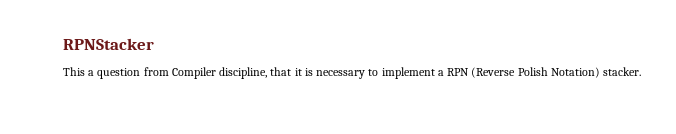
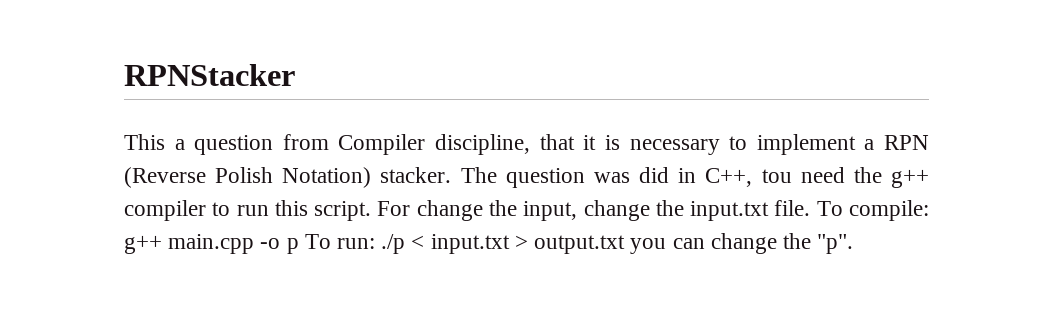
(642, 71) none -> [460,167,930,188] [124,200,930,221] [124,233,854,254] The question was did in C++, tou need the g++ compiler to run this script. For change the input, change the input.txt file. To compile: g++ main.cpp -o p To run: ./p < input.txt > output.txt you can change the "p".

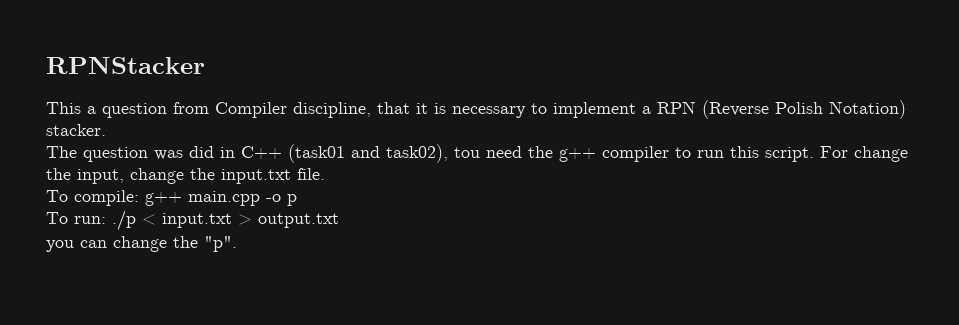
(452, 175) none -> (106, 130) //
[705,168,753,187] C++, -> [241,144,448,163] C++ (task01 and task02),
(811, 208) none -> (325, 174) //
(299, 246) none -> (297, 200) //
(626, 244) none -> (339, 220) //

